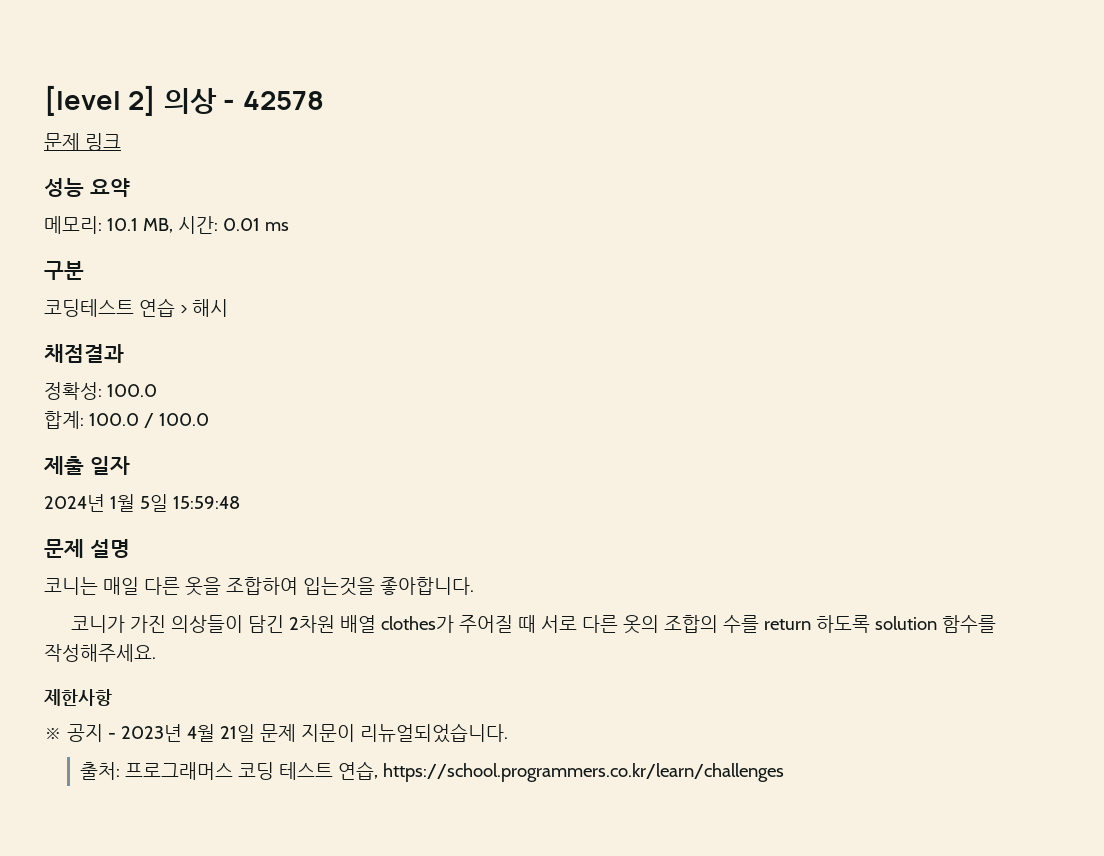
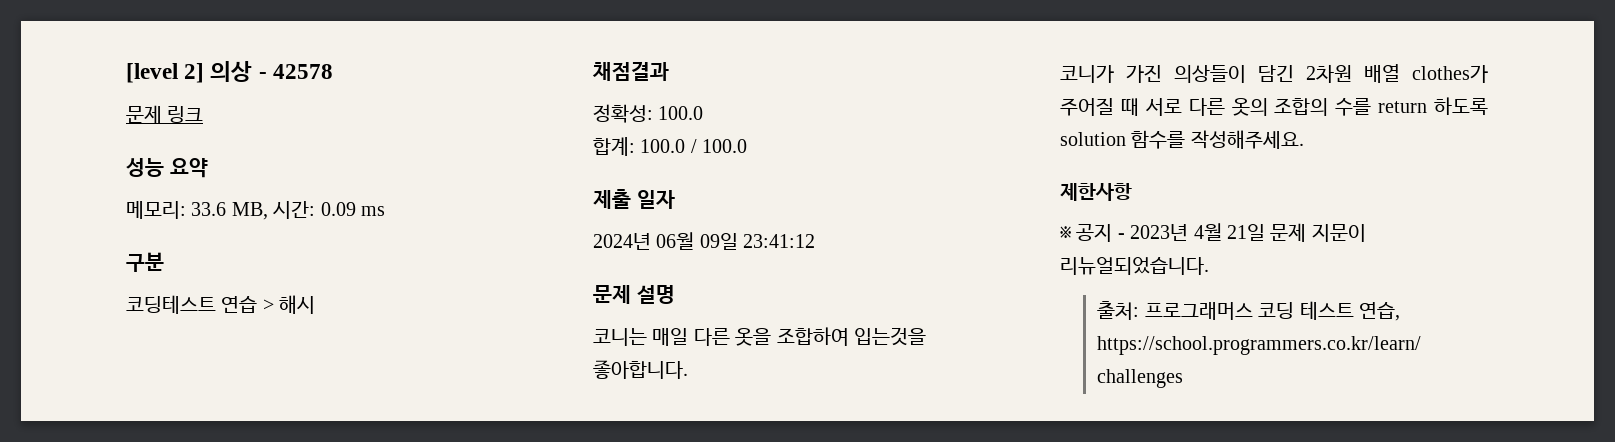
[106,218,138,231] 10.1 -> [191,202,227,216] 33.6
[222,218,260,231] 0.01 -> [320,202,356,216] 0.09
[109,494,240,512] 1월 5일 15:59:48 -> [656,232,816,250] 06월 09일 23:41:12

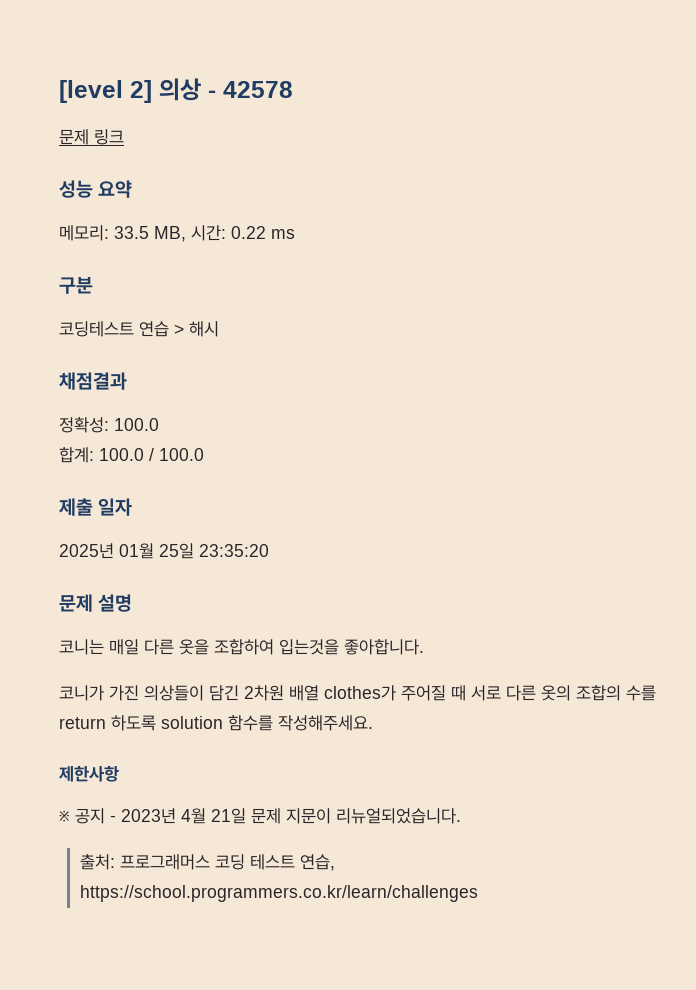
[191,202,227,216] 33.6 -> [114,226,149,239] 33.5
[320,202,356,216] 0.09 -> [231,226,266,239] 0.22
[593,232,816,250] 2024년 06월 09일 23:41:12 -> [59,543,269,559] 2025년 01월 25일 23:35:20

